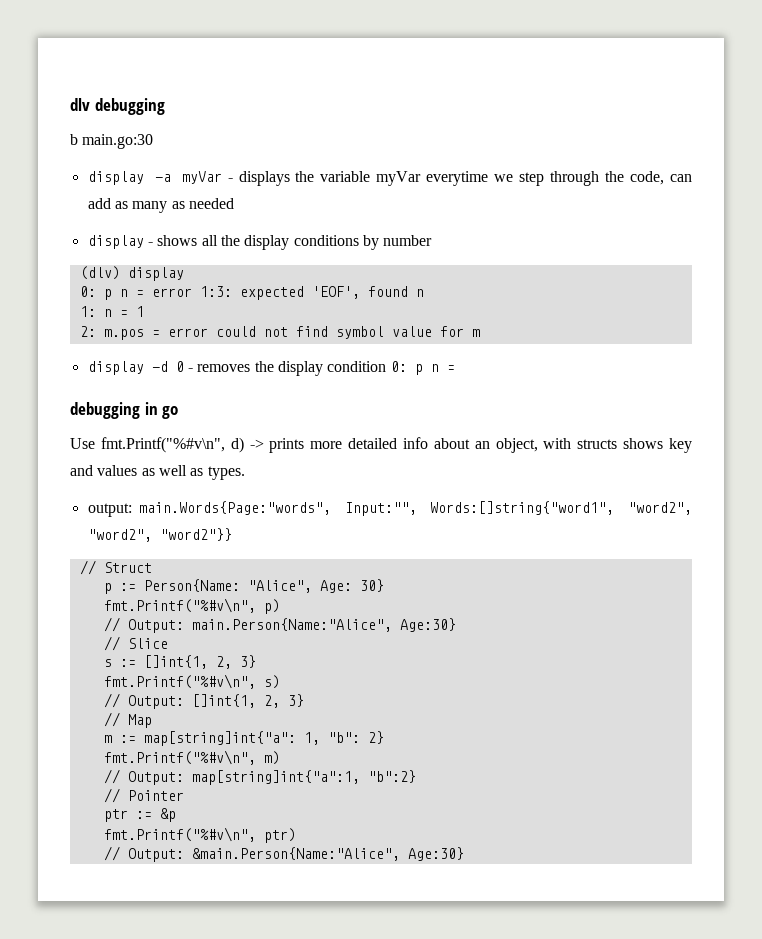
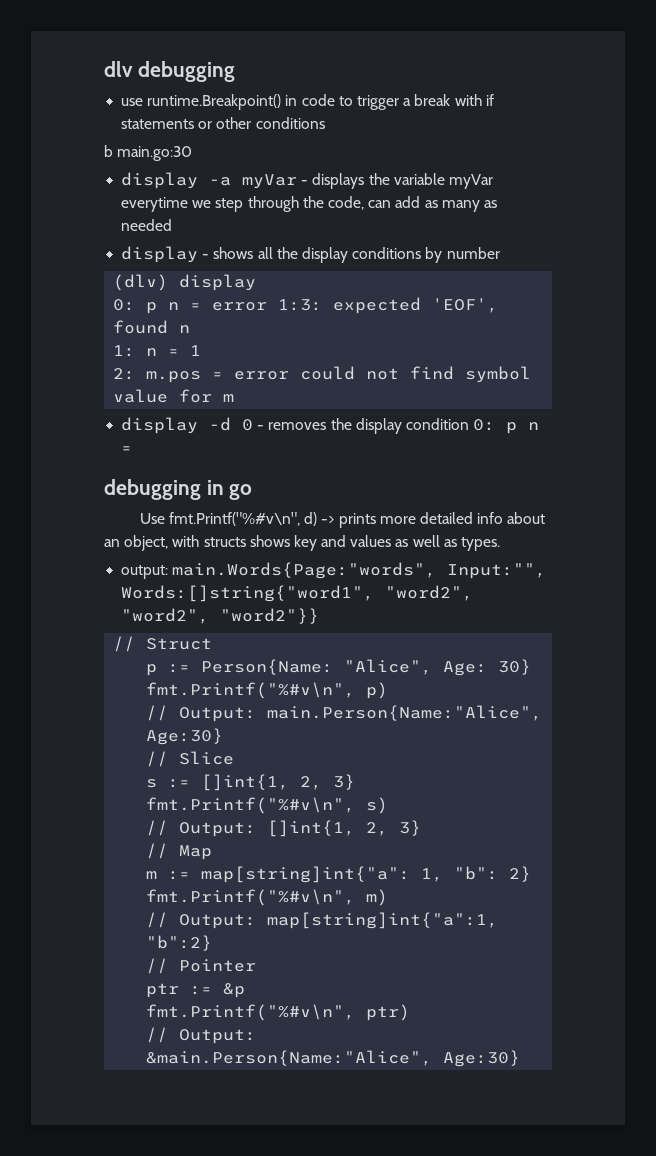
(165, 106) none -> [121,94,494,110] [121,117,325,129] // use runtime.Breakpoint() in code to trigger a break with if statements or other conditions

